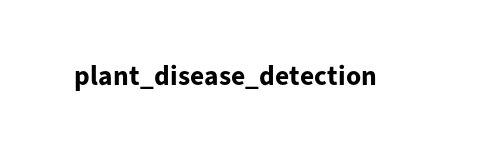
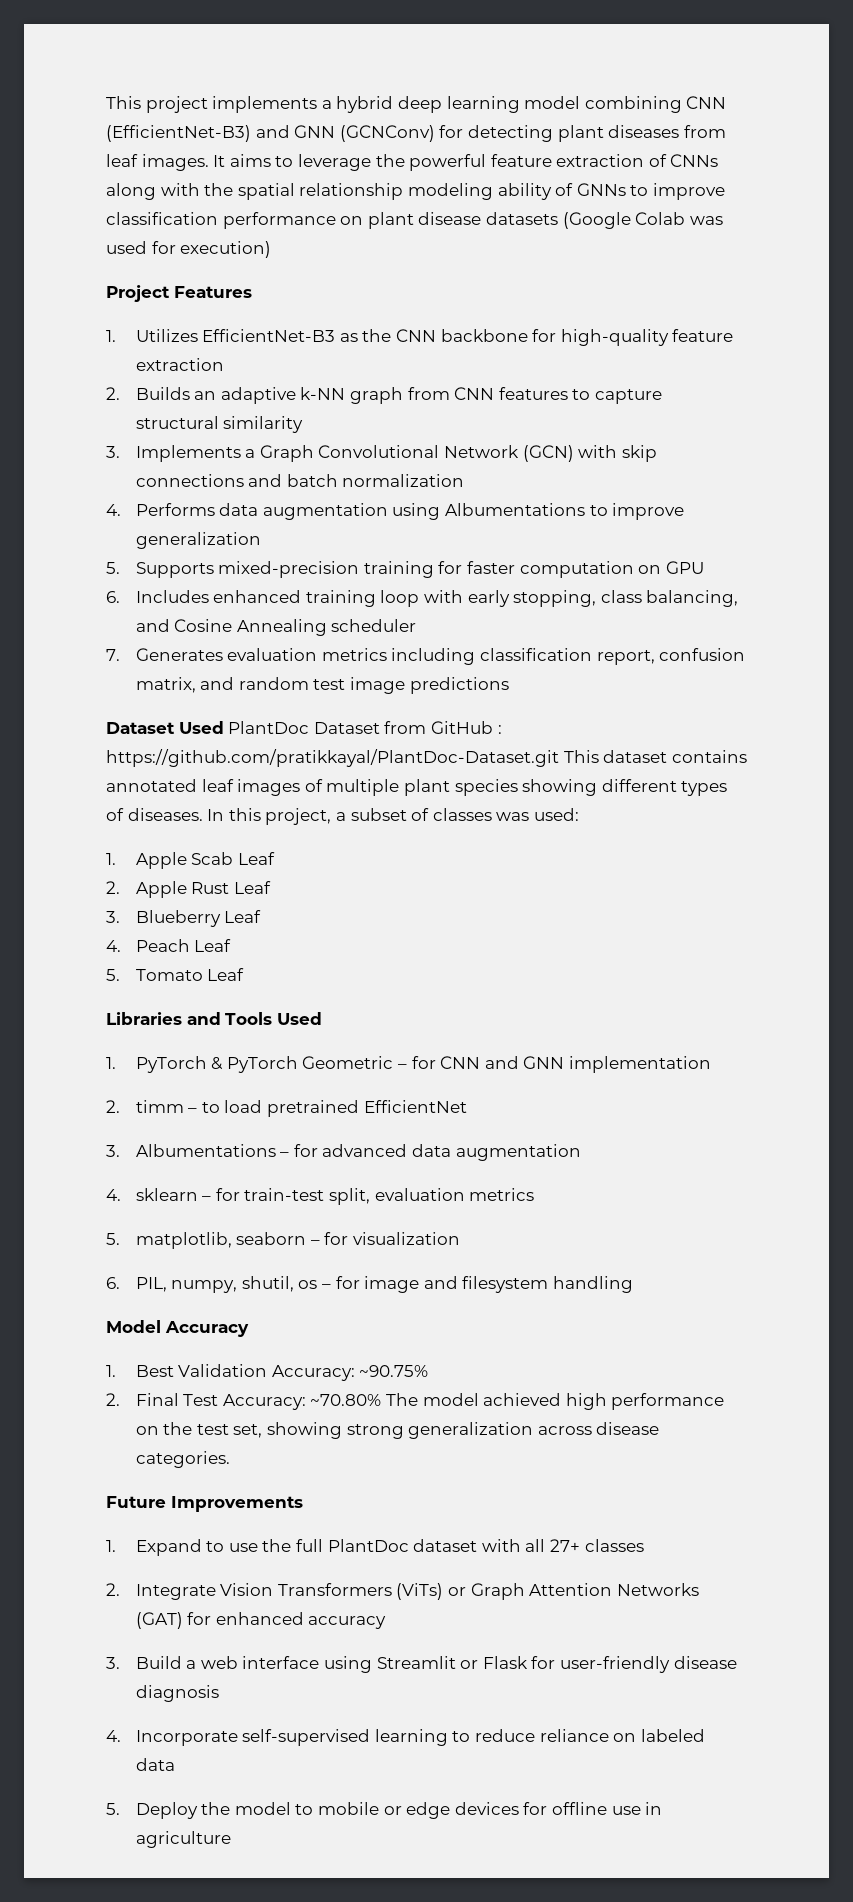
[74,64,377,91] plant_disease_detection -> [106,96,727,113] [106,125,726,142] [106,154,719,171] [106,183,725,200] [106,212,723,229] [106,241,272,258] [106,285,252,302] [106,329,734,346] [135,358,224,371] [106,387,662,404] [135,416,304,433] [106,445,657,462] [135,474,465,487] [106,503,685,520] [135,532,261,549] [106,561,704,578] [106,590,739,607] [135,619,417,636] [106,648,746,665] [135,677,509,694] [106,721,502,734] [106,749,747,767] [106,779,728,796] [106,808,579,825] [106,852,275,869] [106,881,271,898] [106,910,262,927] [106,939,232,952] [106,968,245,981] [106,1012,322,1025] [106,1056,711,1073] [106,1100,467,1117] [106,1144,581,1161] [106,1188,535,1205] [106,1232,460,1249] [106,1276,633,1293] [106,1320,249,1337] [106,1364,429,1381] [106,1393,725,1410] [135,1422,660,1439] [135,1451,230,1468] [106,1496,303,1512] [106,1539,644,1556] [106,1583,699,1600] [135,1612,387,1629] [106,1656,737,1673] [135,1685,219,1702] [106,1729,705,1746] [135,1758,175,1771] [106,1802,663,1819] [135,1831,231,1848] This project implements a hybrid deep learning model combining CNN (EfficientNet-B3) and GNN (GCNConv) for detecting plant diseases from leaf images. It aims to leverage the powerful feature extraction of CNNs along with the spatial relationship modeling ability of GNNs to improve classification performance on plant disease datasets (Google Colab was used for execution) // Project Features // 1. Utilizes EfficientNet-B3 as the CNN backbone for high-quality feature extraction // 2. Builds an adaptive k-NN graph from CNN features to capture structural similarity // 3. Implements a Graph Convolutional Network (GCN) with skip connections and batch normalization // 4. Performs data augmentation using Albumentations to improve generalization // 5. Supports mixed-precision training for faster computation on GPU // 6. Includes enhanced training loop with early stopping, class balancing, and Cosine Annealing scheduler // 7. Generates evaluation metrics including classification report, confusion matrix, and random test image predictions // Dataset Used PlantDoc Dataset from GitHub : https://github.com/pratikkayal/PlantDoc-Dataset.git This dataset contains annotated leaf images of multiple plant species showing different types of diseases. In this project, a subset of classes was used: // 1. Apple Scab Leaf // 2. Apple Rust Leaf // 3. Blueberry Leaf // 4. Peach Leaf // 5. Tomato Leaf // Libraries and Tools Used // 1. PyTorch & PyTorch Geometric – for CNN and GNN implementation // 2. timm – to load pretrained EfficientNet // 3. Albumentations – for advanced data augmentation // 4. sklearn – for train-test split, evaluation metrics // 5. matplotlib, seaborn – for visualization // 6. PIL, numpy, shutil, os – for image and filesystem handling // Model Accuracy // 1. Best Validation Accuracy: ~90.75% // 2. Final Test Accuracy: ~70.80% The model achieved high performance on the test set, showing strong generalization across disease categories. // Future Improvements // 1. Expand to use the full PlantDoc dataset with all 27+ classes // 2. Integrate Vision Transformers (ViTs) or Graph Attention Networks (GAT) for enhanced accuracy // 3. Build a web interface using Streamlit or Flask for user-friendly disease diagnosis // 4. Incorporate self-supervised learning to reduce reliance on labeled data // 5. Deploy the model to mobile or edge devices for offline use in agriculture

